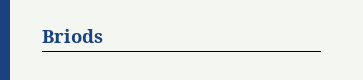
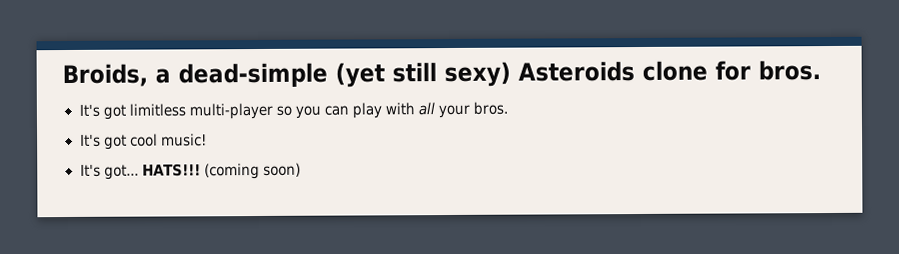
[42,29,103,43] Briods -> [62,60,821,88] [78,101,509,120] [79,133,207,150] [79,162,301,180] Broids, a dead-simple (yet still sexy) Asteroids clone for bros. // It's got limitless multi-player so you can play with all your bros. // It's got cool music! // It's got... HATS!!! (coming soon)

